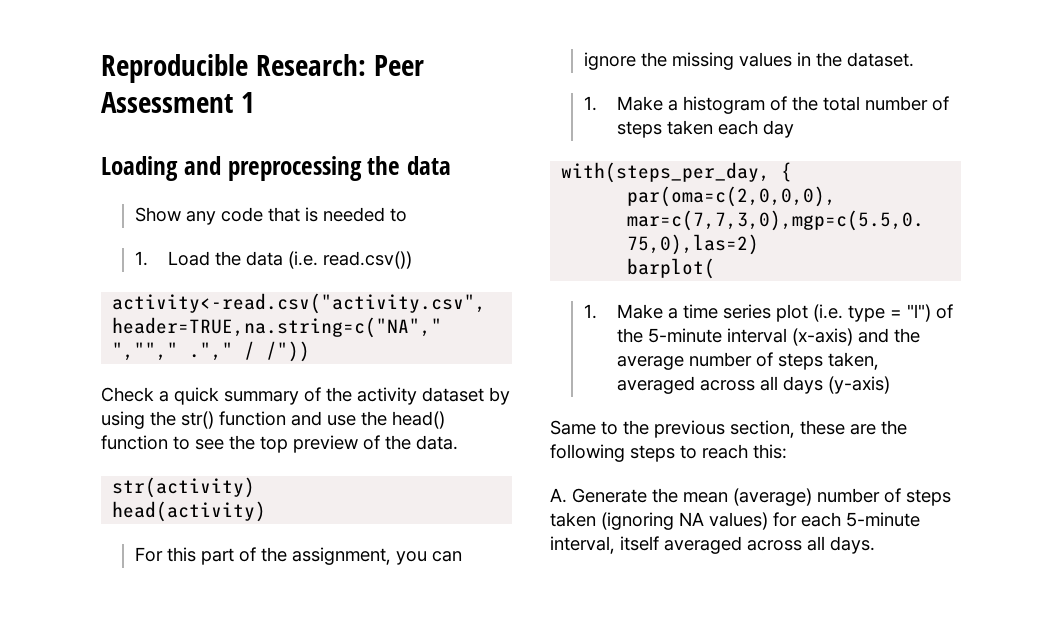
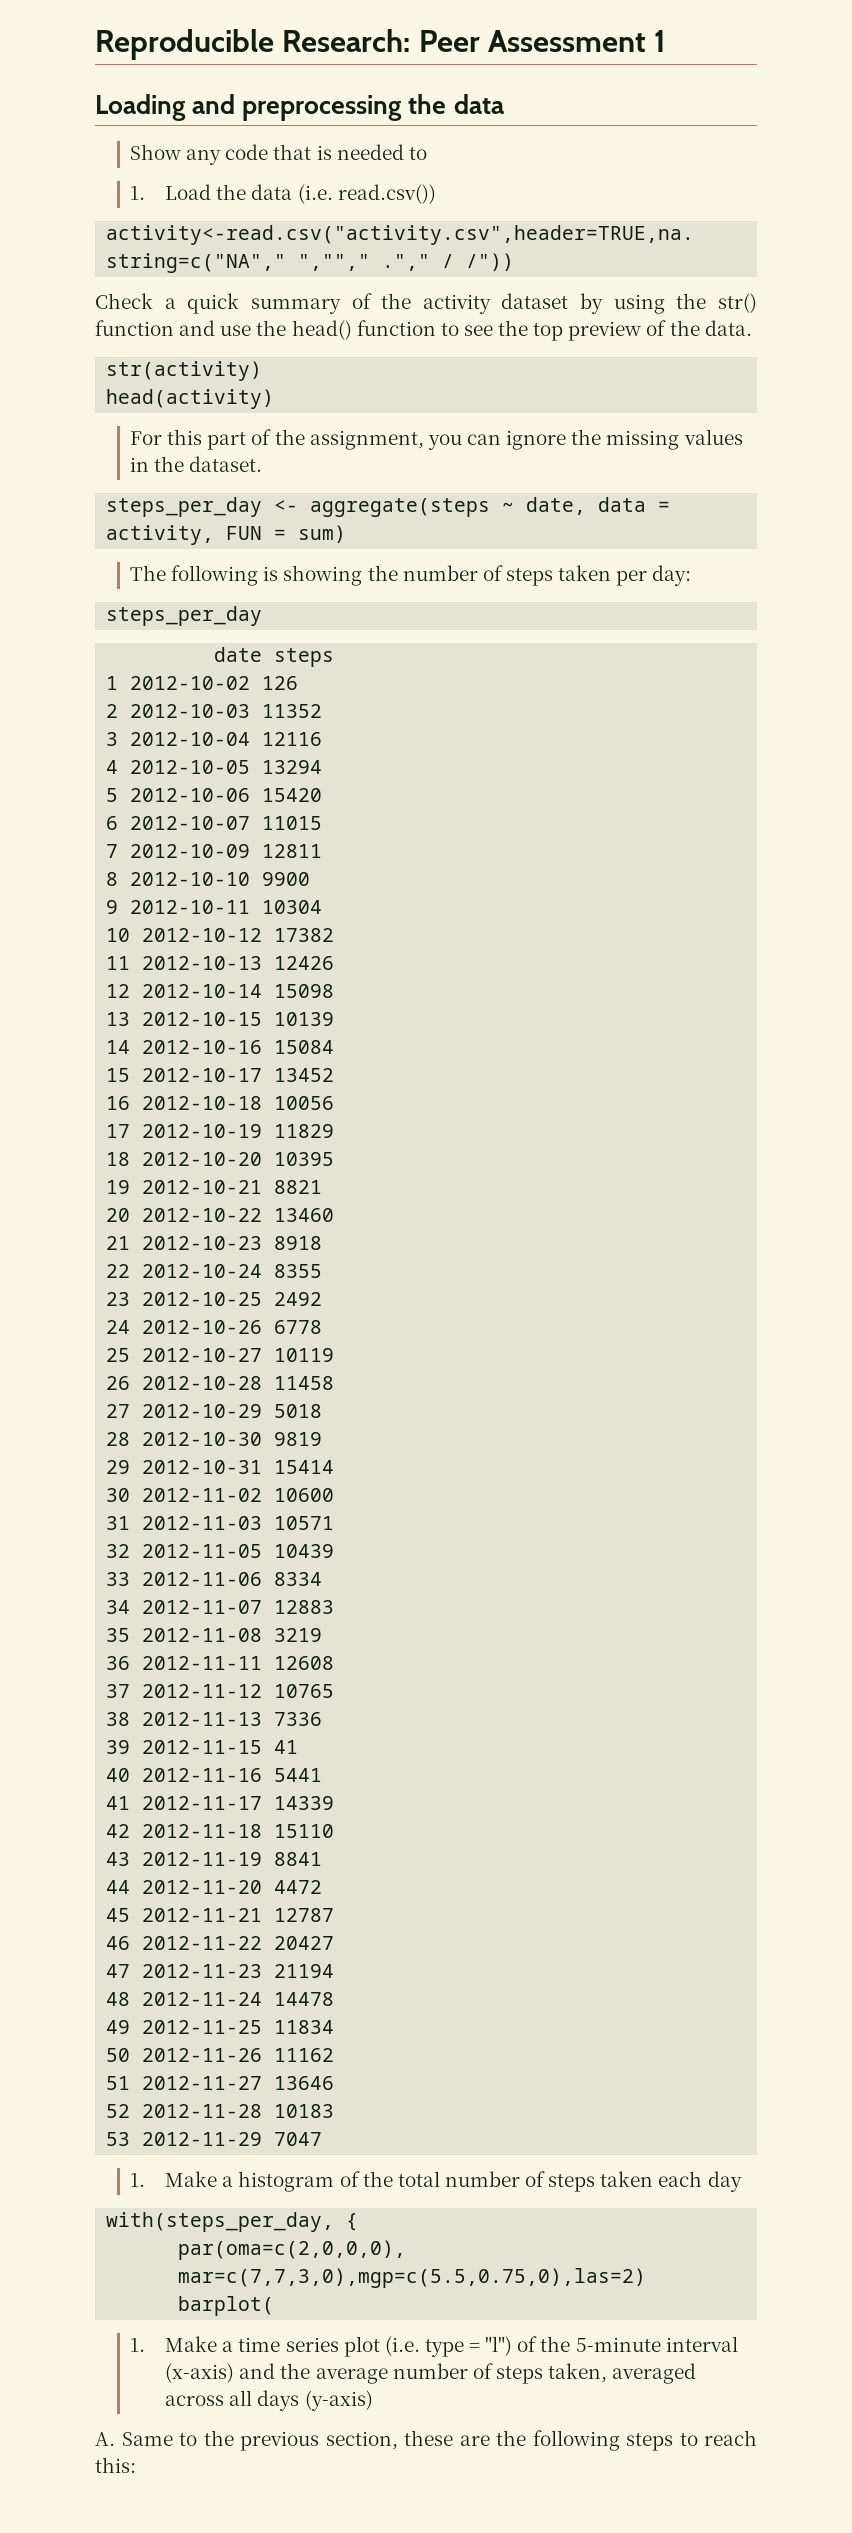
(914, 59) none -> [106,497,671,517] [106,525,347,545] [130,565,692,586] [106,606,263,626] [214,647,335,667] [106,676,299,690] [106,704,323,718] [106,732,323,746] [106,760,323,774] [106,788,323,802] [106,816,323,830] [106,844,323,858] [106,872,311,886] [106,900,323,914] [106,928,335,942] [106,956,335,970] [106,984,335,998] [106,1012,335,1026] [106,1040,335,1054] [106,1068,335,1082] [106,1096,335,1110] [106,1124,335,1138] [106,1152,335,1166] [106,1180,323,1194] [106,1208,335,1222] [106,1236,323,1250] [106,1264,323,1278] [106,1292,323,1306] [106,1320,323,1334] [106,1348,335,1362] [106,1376,335,1390] [106,1404,323,1418] [106,1432,323,1446] [106,1460,335,1474] [106,1488,335,1502] [106,1516,335,1530] [106,1544,335,1558] [106,1572,323,1586] [106,1600,335,1614] [106,1628,323,1642] [106,1656,335,1670] [106,1684,335,1698] [106,1712,323,1726] [106,1740,299,1754] [106,1768,323,1782] [106,1796,335,1810] [106,1824,335,1838] [106,1852,323,1866] [106,1880,323,1894] [106,1908,335,1922] [106,1936,335,1950] [106,1964,335,1978] [106,1992,335,2006] [106,2020,335,2034] [106,2048,335,2062] [106,2076,335,2090] [106,2104,335,2118] [106,2132,323,2146] // steps_per_day <- aggregate(steps ~ date, data = activity, FUN = sum) // The following is showing the number of steps taken per day: // steps_per_day // date steps // 1 2012-10-02 126 // 2 2012-10-03 11352 // 3 2012-10-04 12116 // 4 2012-10-05 13294 // 5 2012-10-06 15420 // 6 2012-10-07 11015 // 7 2012-10-09 12811 // 8 2012-10-10 9900 // 9 2012-10-11 10304 // 10 2012-10-12 17382 // 11 2012-10-13 12426 // 12 2012-10-14 15098 // 13 2012-10-15 10139 // 14 2012-10-16 15084 // 15 2012-10-17 13452 // 16 2012-10-18 10056 // 17 2012-10-19 11829 // 18 2012-10-20 10395 // 19 2012-10-21 8821 // 20 2012-10-22 13460 // 21 2012-10-23 8918 // 22 2012-10-24 8355 // 23 2012-10-25 2492 // 24 2012-10-26 6778 // 25 2012-10-27 10119 // 26 2012-10-28 11458 // 27 2012-10-29 5018 // 28 2012-10-30 9819 // 29 2012-10-31 15414 // 30 2012-11-02 10600 // 31 2012-11-03 10571 // 32 2012-11-05 10439 // 33 2012-11-06 8334 // 34 2012-11-07 12883 // 35 2012-11-08 3219 // 36 2012-11-11 12608 // 37 2012-11-12 10765 // 38 2012-11-13 7336 // 39 2012-11-15 41 // 40 2012-11-16 5441 // 41 2012-11-17 14339 // 42 2012-11-18 15110 // 43 2012-11-19 8841 // 44 2012-11-20 4472 // 45 2012-11-21 12787 // 46 2012-11-22 20427 // 47 2012-11-23 21194 // 48 2012-11-24 14478 // 49 2012-11-25 11834 // 50 2012-11-26 11162 // 51 2012-11-27 13646 // 52 2012-11-28 10183 // 53 2012-11-29 7047
(891, 385) none -> [95,2432,115,2446] A.
[550,488,951,506] [550,512,920,530] [550,536,875,554] // A. Generate the mean (average) number of steps taken (ignoring NA values) for each 5-minute interval, itself averaged across all days. -> (136, 2465) none

